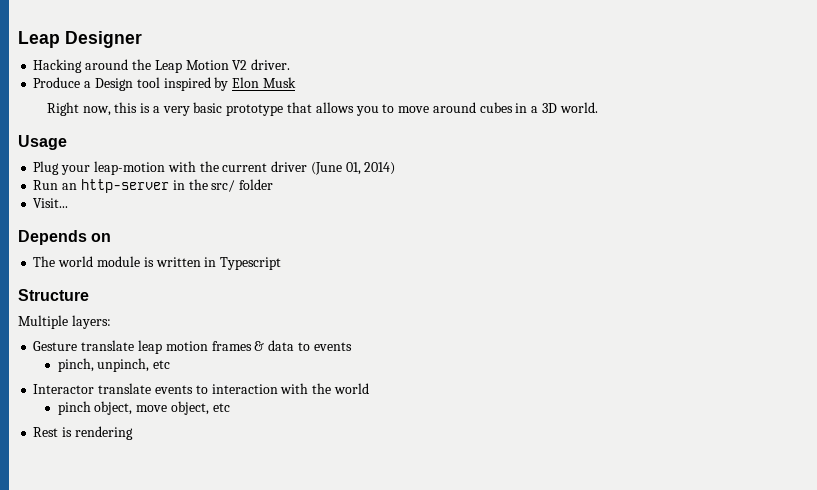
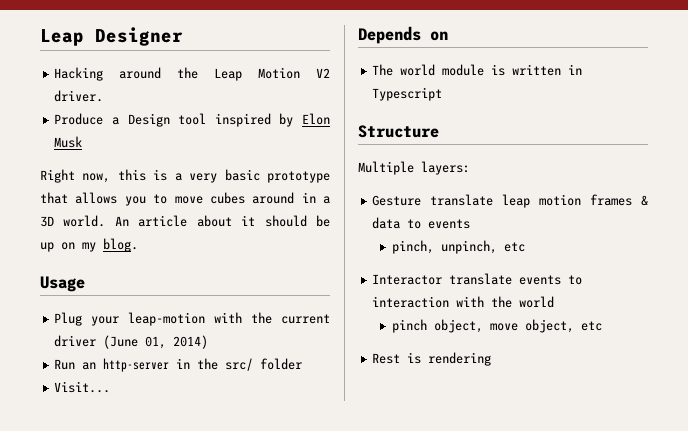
[432,102,513,113] around cubes -> [209,192,295,204] cubes around
(598, 107) none -> [114,215,330,227] [40,238,138,252] An article about it should be up on my blog.

